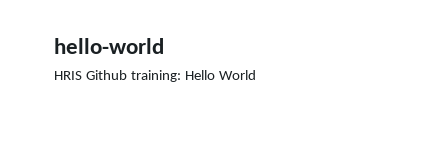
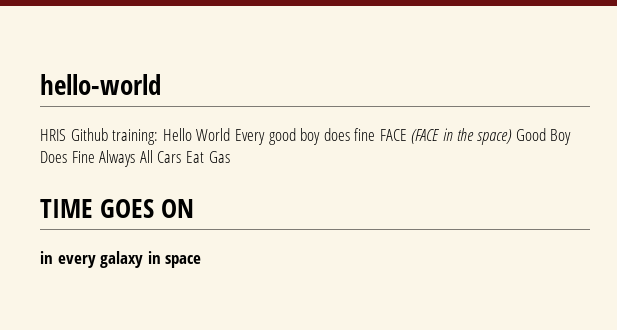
(256, 75) none -> [234,128,572,145] [40,150,230,167] [40,199,195,218] [40,251,202,268] Every good boy does fine FACE (FACE in the space) Good Boy Does Fine Always All Cars Eat Gas // TIME GOES ON // in every galaxy in space

